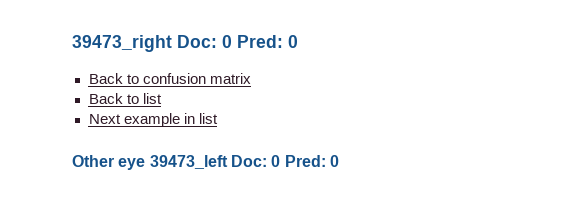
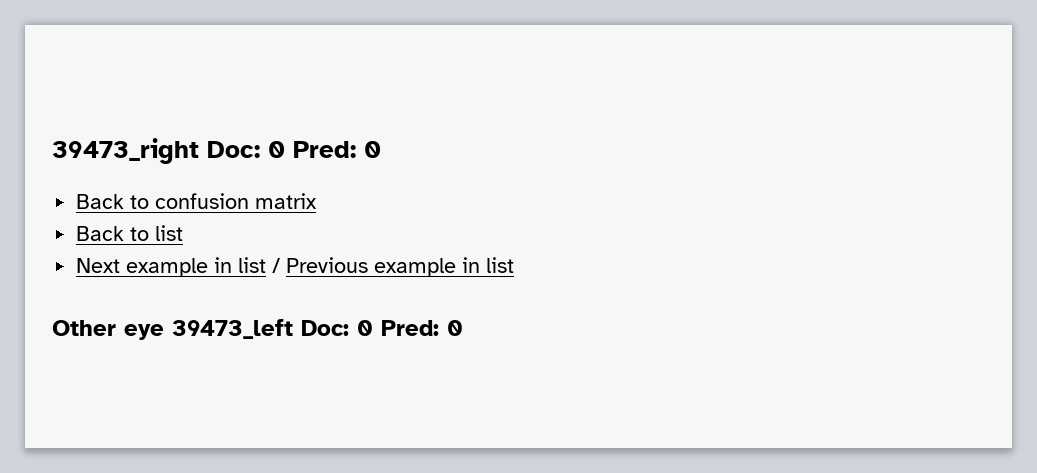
(218, 118) none -> [272,257,515,277] / Previous example in list

